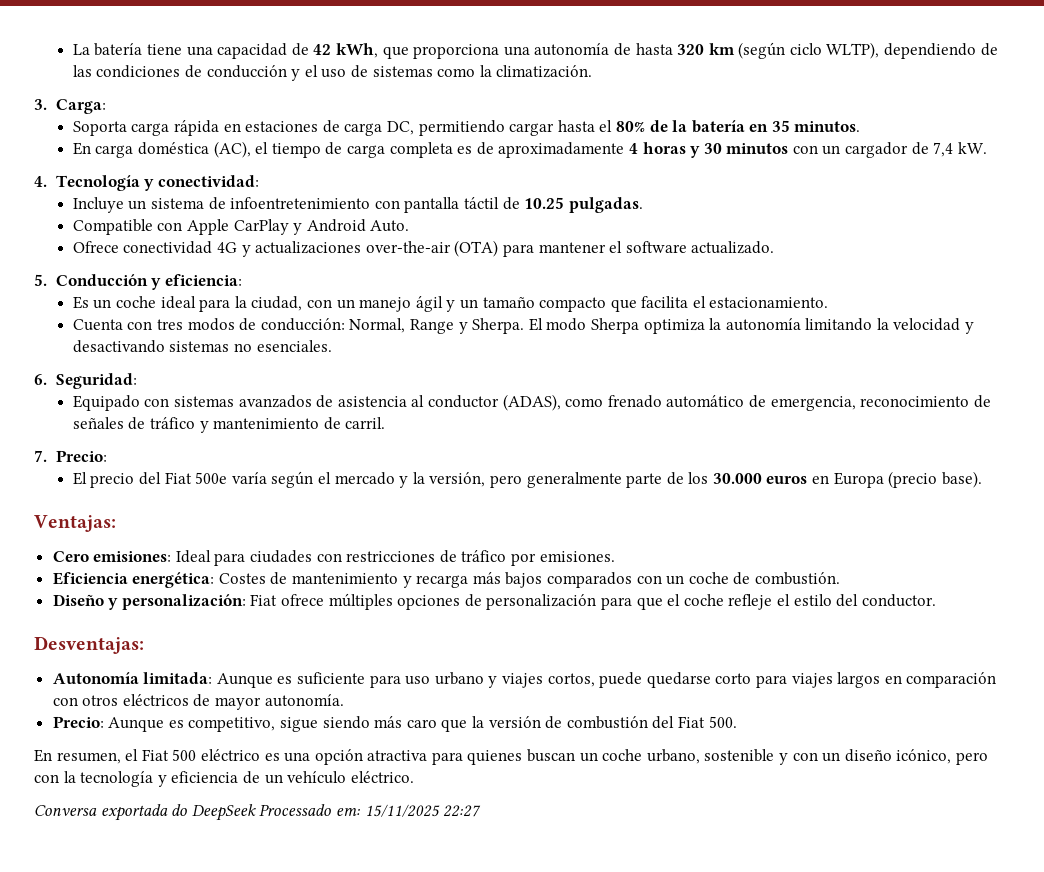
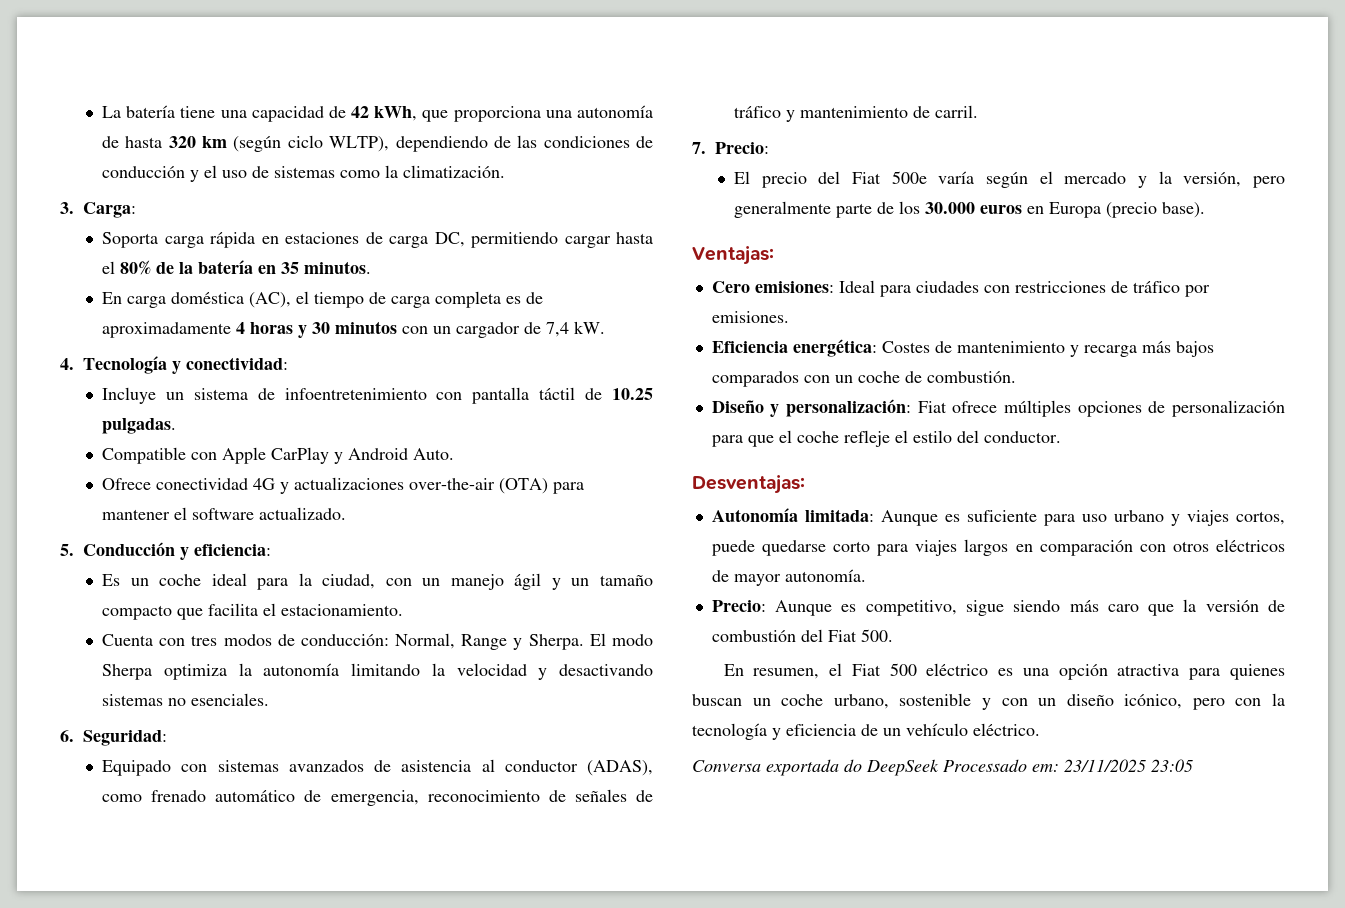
[364,804,482,817] 15/11/2025 22:27 -> [1064,759,1193,772] 23/11/2025 23:05

